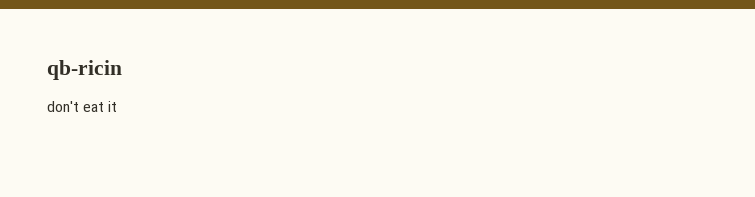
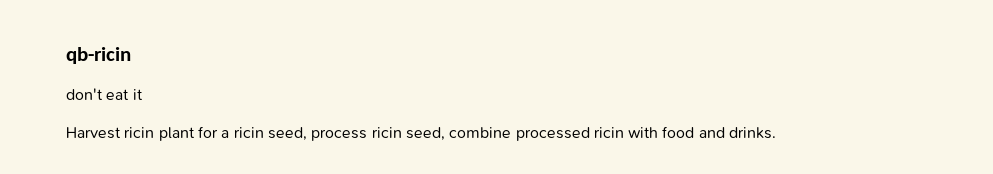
(118, 106) none -> [66,126,777,141] // Harvest ricin plant for a ricin seed, process ricin seed, combine processed ricin with food and drinks.

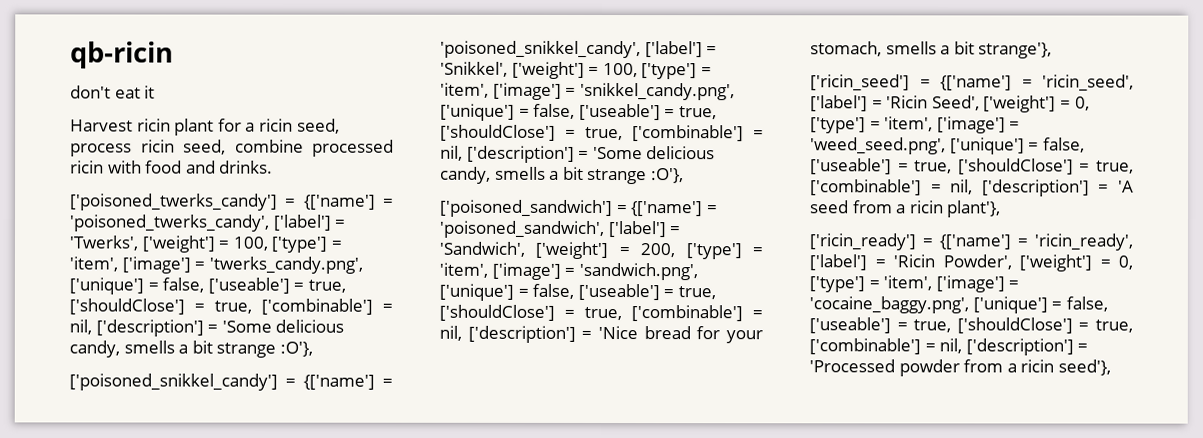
(777, 133) none -> [70,193,394,211] [69,214,346,232] [69,235,342,253] [69,256,363,274] [69,277,346,295] [69,298,393,315] [69,319,345,337] [69,340,313,358] [69,373,393,391] [440,40,718,59] [440,61,712,80] [440,82,735,101] [440,103,717,121] [440,124,764,142] [440,145,716,163] [440,166,684,185] [440,199,718,218] [439,220,681,239] [439,241,763,260] [439,262,698,281] [439,283,716,301] [439,304,763,322] [439,325,763,344] [810,41,1053,59] [810,74,1134,92] [810,95,1090,113] [810,116,1021,134] [810,137,1085,155] [810,158,1134,175] [810,179,1135,197] [810,200,1002,218] [809,233,1133,251] [809,254,1133,272] [809,275,1020,293] [809,296,1108,314] [809,317,1133,334] [809,338,1089,356] [809,359,1111,377] // ['poisoned_twerks_candy'] = {['name'] = 'poisoned_twerks_candy', ['label'] = 'Twerks', ['weight'] = 100, ['type'] = 'item', ['image'] = 'twerks_candy.png', ['unique'] = false, ['useable'] = true, ['shouldClose'] = true, ['combinable'] = nil, ['description'] = 'Some delicious candy, smells a bit strange :O'}, // ['poisoned_snikkel_candy'] = {['name'] = 'poisoned_snikkel_candy', ['label'] = 'Snikkel', ['weight'] = 100, ['type'] = 'item', ['image'] = 'snikkel_candy.png', ['unique'] = false, ['useable'] = true, ['shouldClose'] = true, ['combinable'] = nil, ['description'] = 'Some delicious candy, smells a bit strange :O'}, // ['poisoned_sandwich'] = {['name'] = 'poisoned_sandwich', ['label'] = 'Sandwich', ['weight'] = 200, ['type'] = 'item', ['image'] = 'sandwich.png', ['unique'] = false, ['useable'] = true, ['shouldClose'] = true, ['combinable'] = nil, ['description'] = 'Nice bread for your stomach, smells a bit strange'}, // ['ricin_seed'] = {['name'] = 'ricin_seed', ['label'] = 'Ricin Seed', ['weight'] = 0, ['type'] = 'item', ['image'] = 'weed_seed.png', ['unique'] = false, ['useable'] = true, ['shouldClose'] = true, ['combinable'] = nil, ['description'] = 'A seed from a ricin plant'}, // ['ricin_ready'] = {['name'] = 'ricin_ready', ['label'] = 'Ricin Powder', ['weight'] = 0, ['type'] = 'item', ['image'] = 'cocaine_baggy.png', ['unique'] = false, ['useable'] = true, ['shouldClose'] = true, ['combinable'] = nil, ['description'] = 'Processed powder from a ricin seed'},

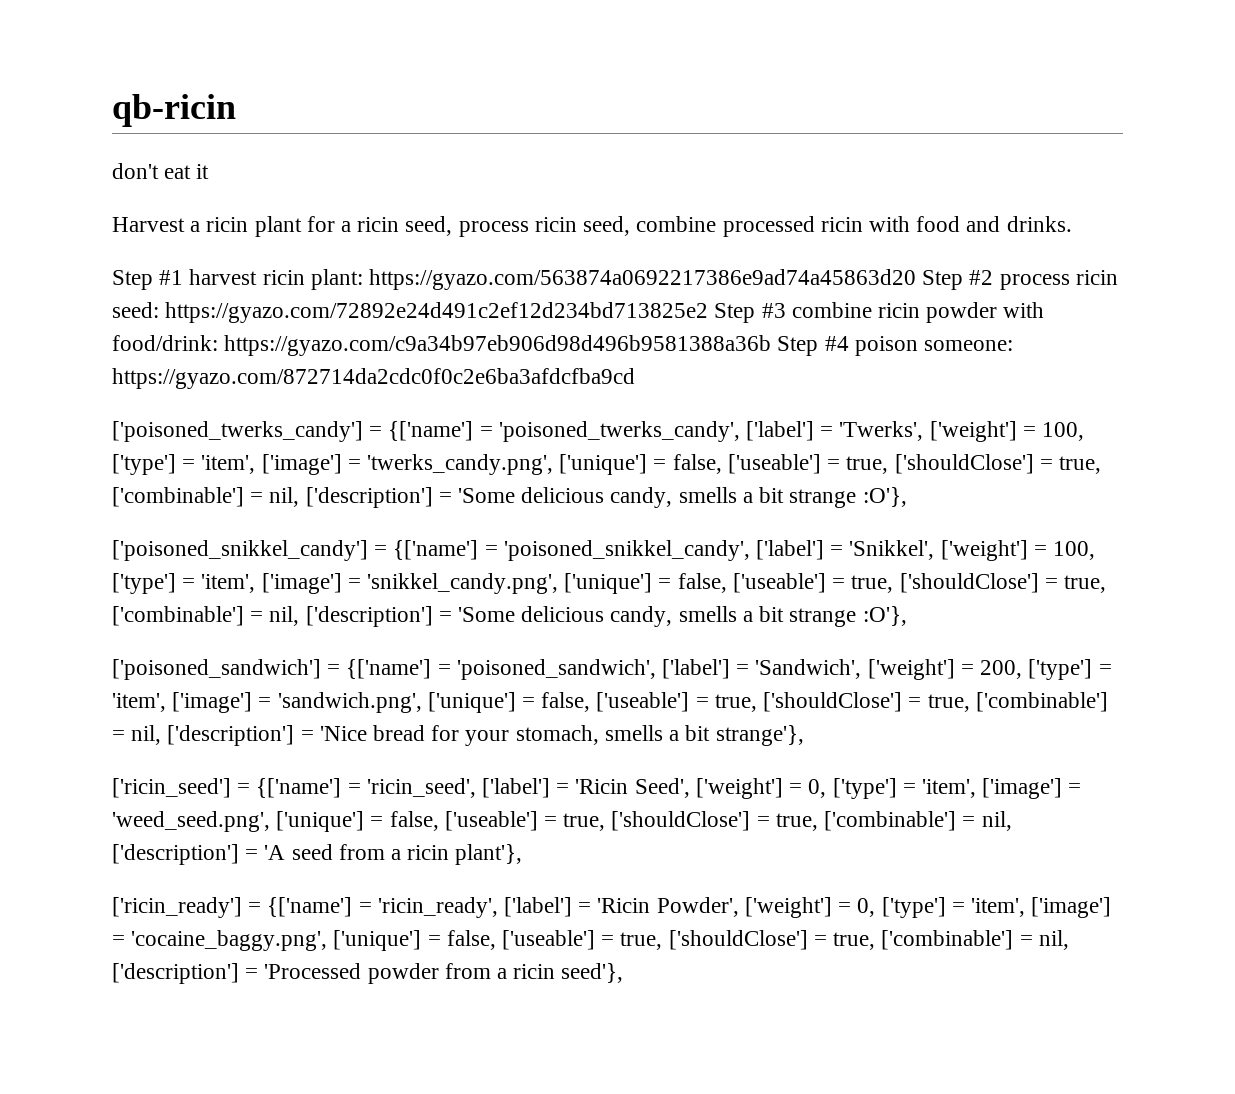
(133, 125) none -> [190,221,201,232] a
(274, 167) none -> [112,269,1118,290] [112,302,1045,323] [112,335,1014,356] [112,368,635,389] // Step #1 harvest ricin plant: https://gyazo.com/563874a0692217386e9ad74a45863d20 Step #2 process ricin seed: https://gyazo.com/72892e24d491c2ef12d234bd713825e2 Step #3 combine ricin powder with food/drink: https://gyazo.com/c9a34b97eb906d98d496b9581388a36b Step #4 poison someone: https://gyazo.com/872714da2cdc0f0c2e6ba3afdcfba9cd

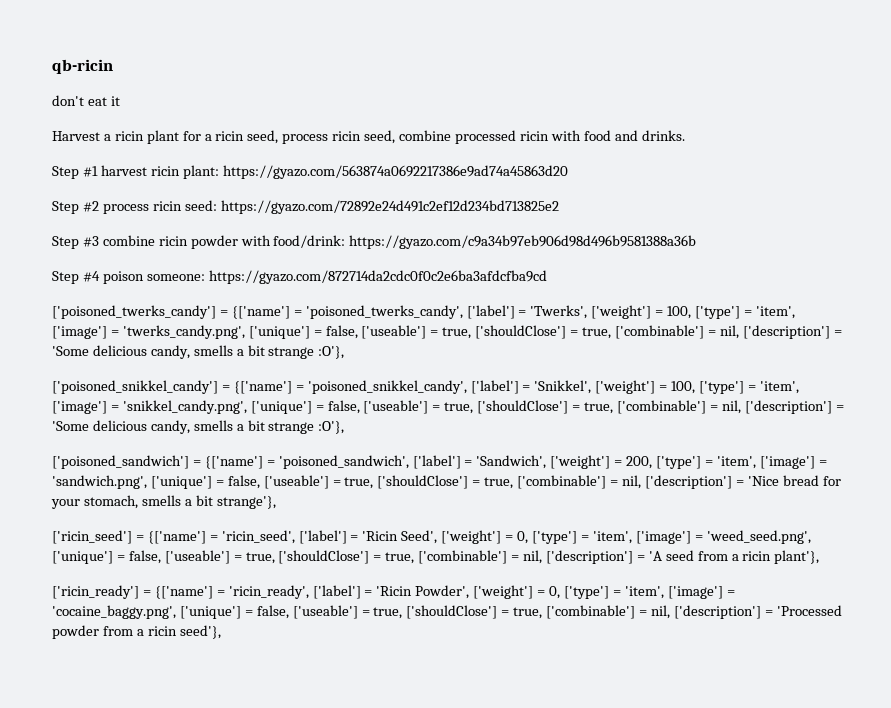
(917, 279) none -> (568, 172) //
(709, 312) none -> (559, 207) //
(772, 345) none -> (697, 242) //

